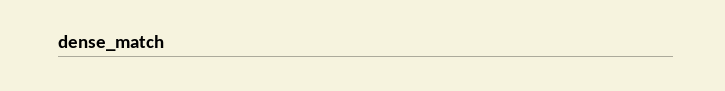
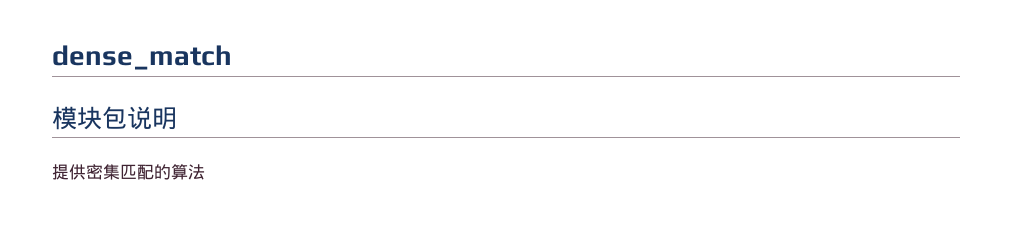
(164, 43) none -> [52,106,177,130] [52,164,205,180] // 模块包说明 // 提供密集匹配的算法

